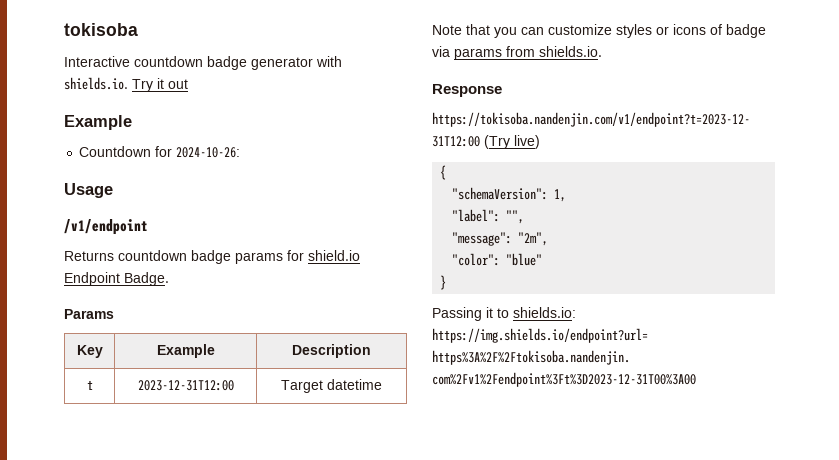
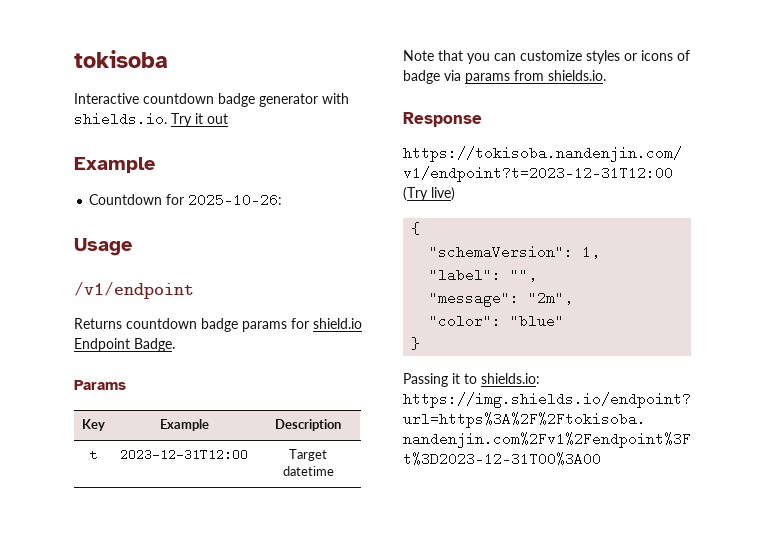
[176,147,241,158] 2024-10-26: -> [188,193,283,207] 2025-10-26:

